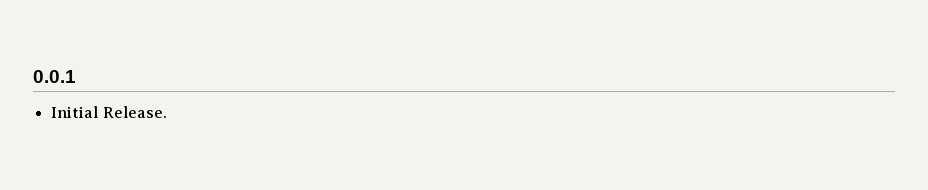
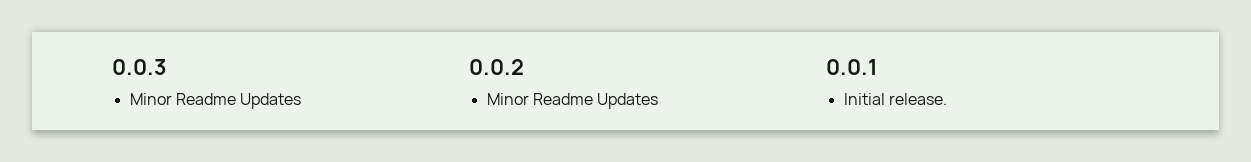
(33, 76) none -> [112,59,167,75] [129,93,302,109] [469,59,524,75] [486,93,659,109] 0.0.3 // Minor Readme Updates // 0.0.2 // Minor Readme Updates //
[102,106,167,118] Release. -> [888,93,947,105] release.

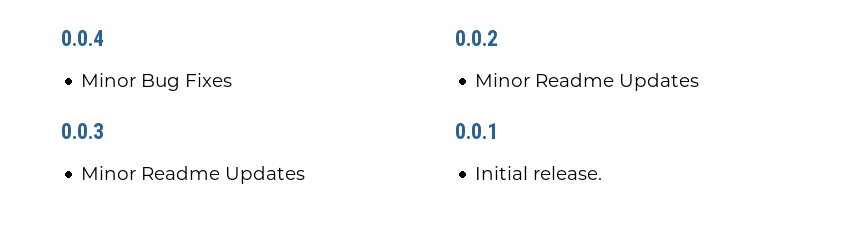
(112, 67) none -> [61,30,104,46] [81,73,233,91] 0.0.4 // Minor Bug Fixes //

